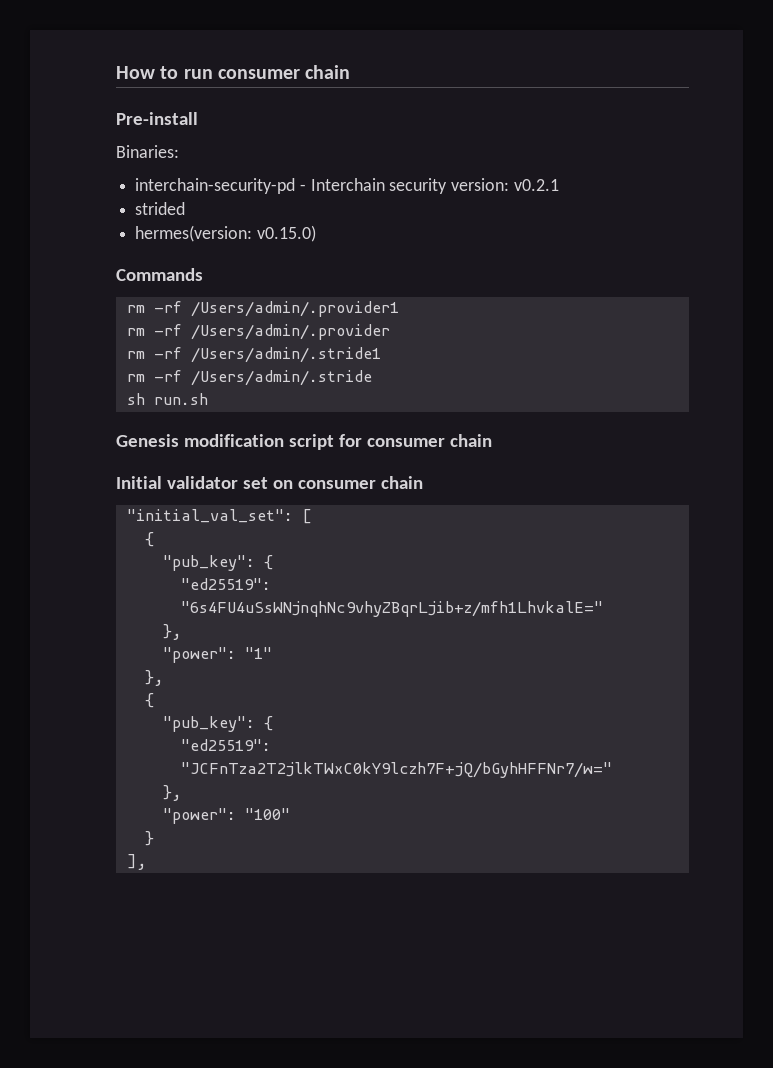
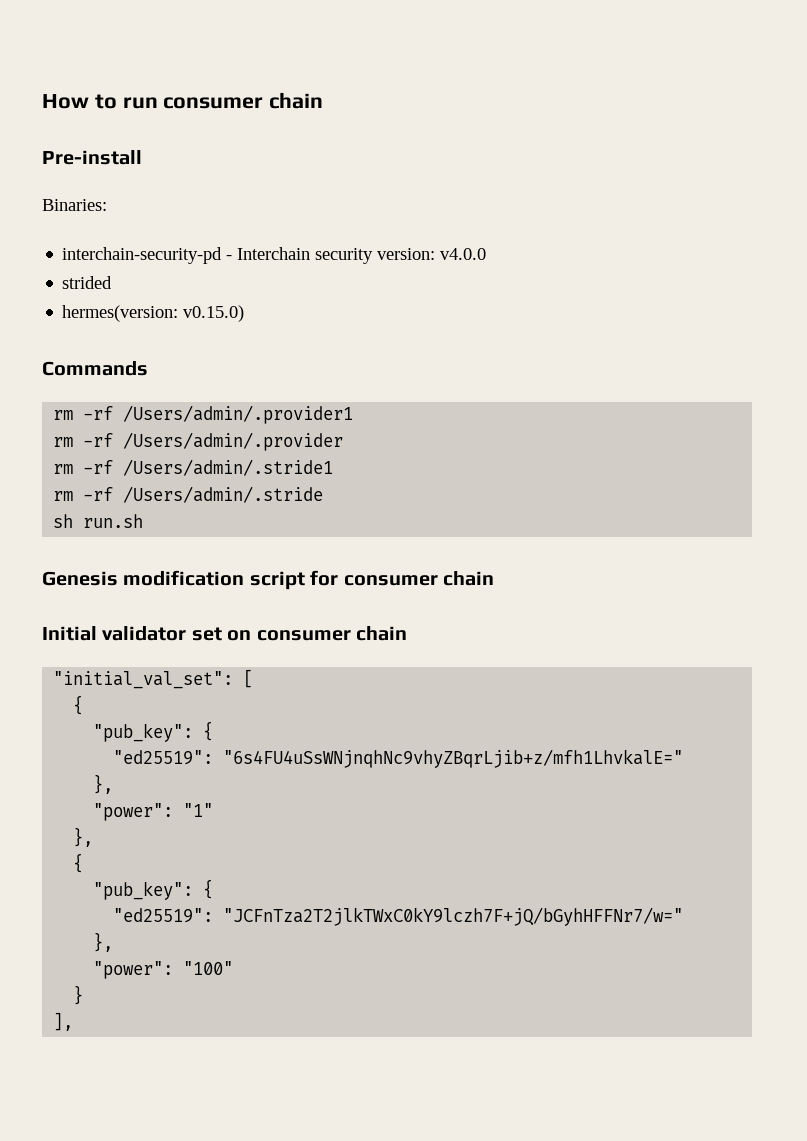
[513,179,559,191] v0.2.1 -> [440,248,487,260] v4.0.0

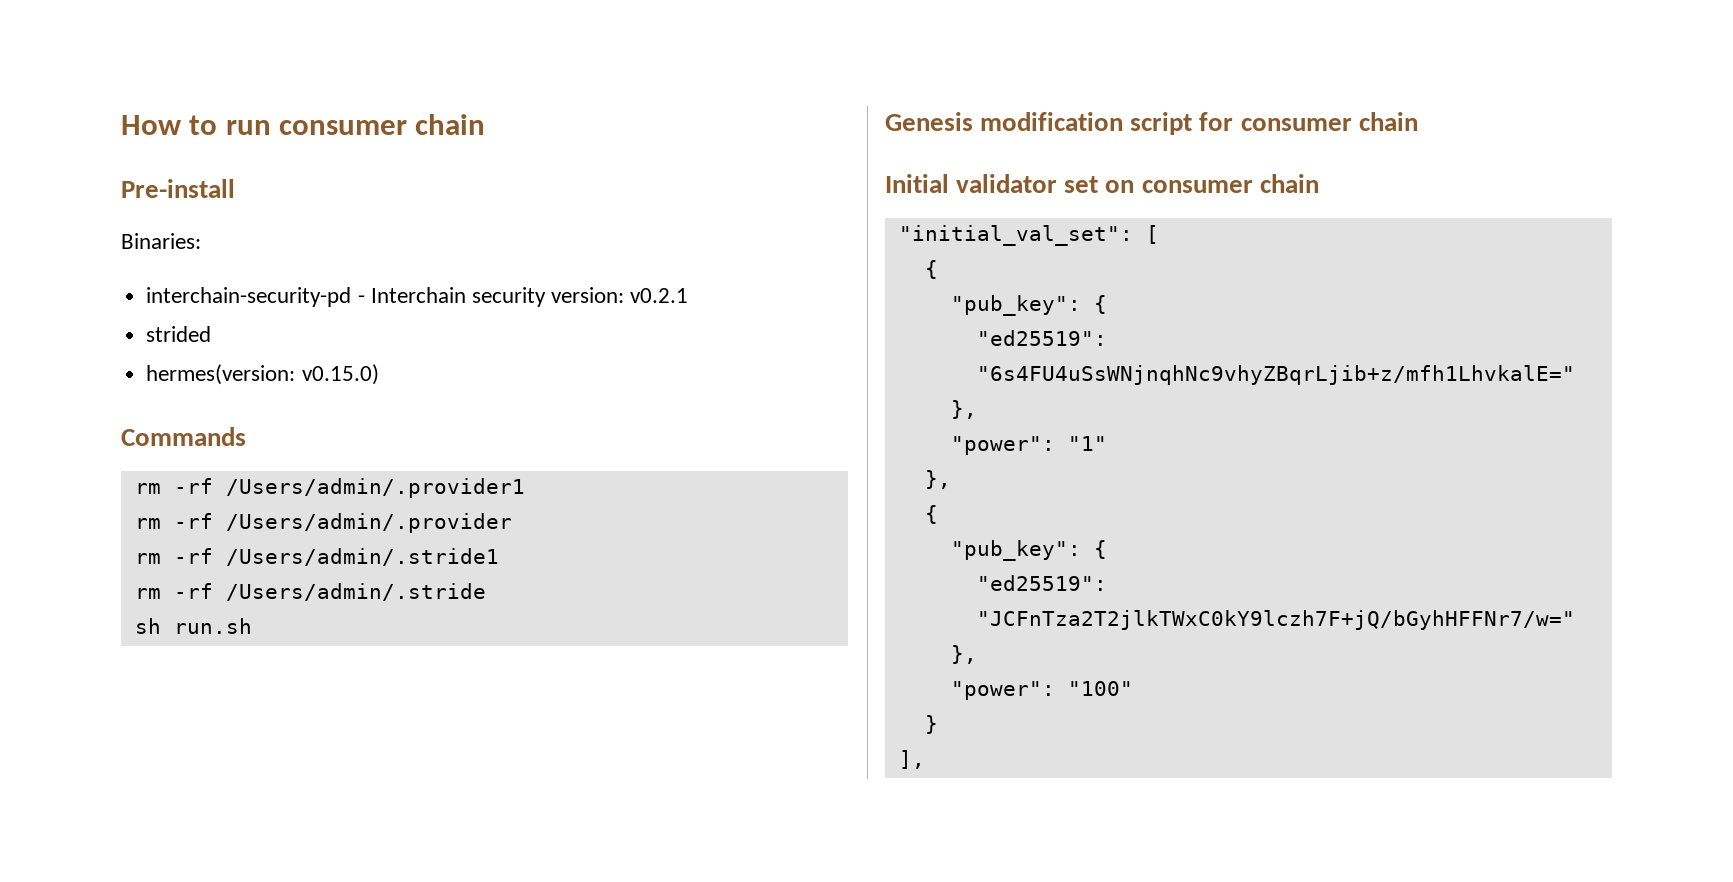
[440,248,487,260] v4.0.0 -> [630,288,689,303] v0.2.1

